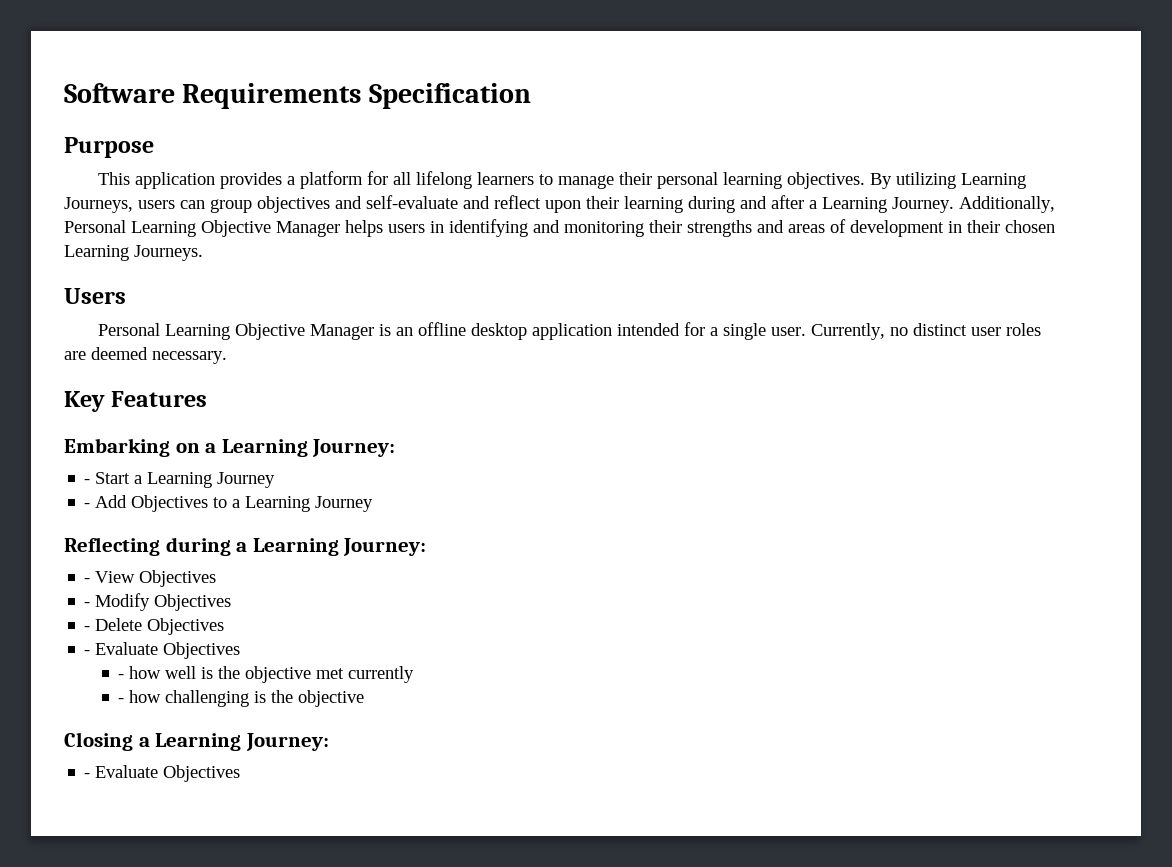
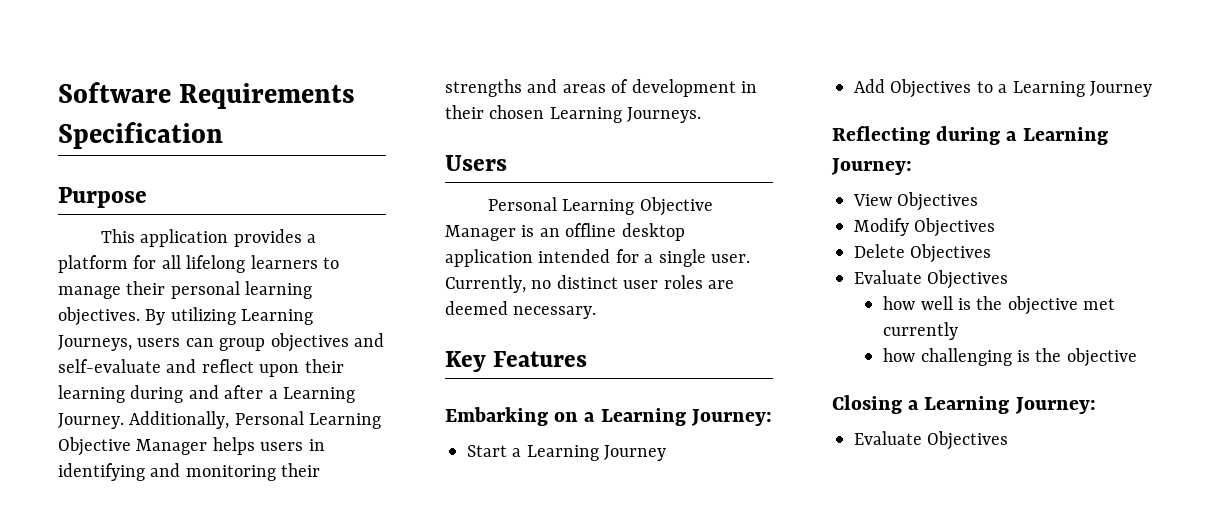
[84,479,91,484] - -> (772, 417) none
[84,503,91,508] - -> (667, 453) none
[84,578,91,583] - -> (912, 166) none
[84,602,91,607] - -> (979, 201) none
[84,626,91,631] - -> (996, 227) none
[84,650,91,655] - -> (992, 253) none
[118,674,125,679] - -> (1009, 279) none
[118,698,125,703] - -> (959, 331) none
[84,773,91,778] - -> (1096, 405) none

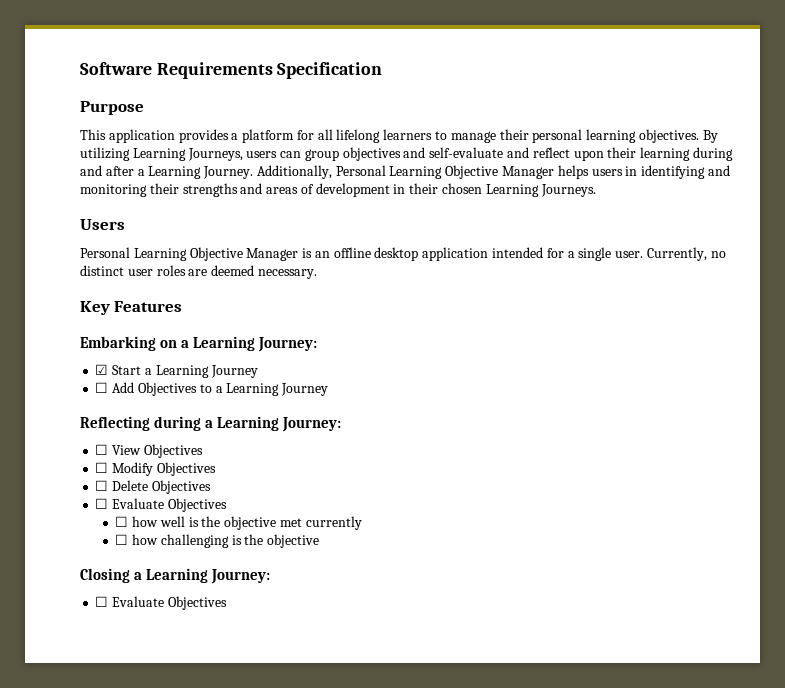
(772, 417) none -> [95,364,109,375] ☑
(667, 453) none -> [95,382,109,393] ☐
(912, 166) none -> [95,444,109,455] ☐
(979, 201) none -> [95,462,109,473] ☐
(996, 227) none -> [95,480,109,491] ☐
(992, 253) none -> [95,498,109,509] ☐
(1009, 279) none -> [115,516,129,527] ☐
(959, 331) none -> [115,534,129,545] ☐
(1096, 405) none -> [95,596,109,607] ☐

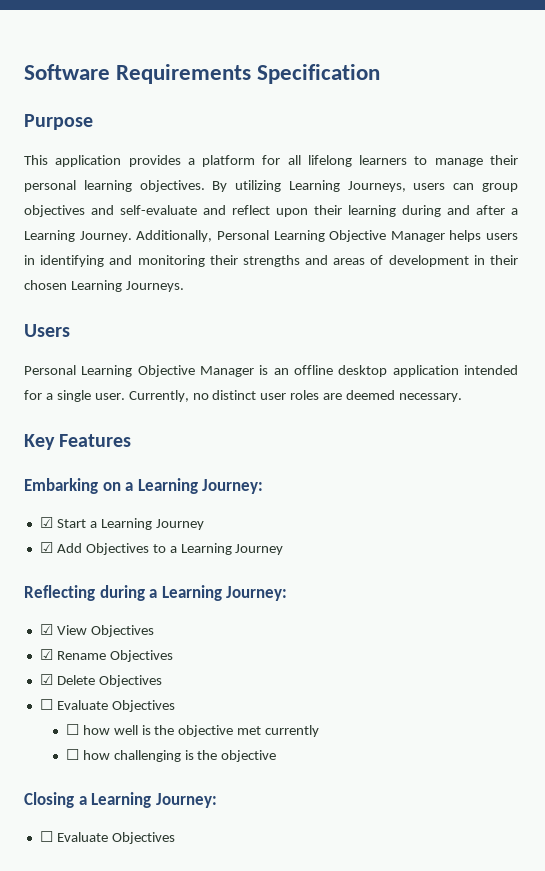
[95,382,109,393] ☐ -> [39,542,53,553] ☑
[95,444,109,455] ☐ -> [39,624,53,635] ☑
[95,462,216,476] [95,480,109,491] ☐ Modify Objectives // ☐ -> [39,649,173,662] [39,674,53,685] ☑ Rename Objectives // ☑

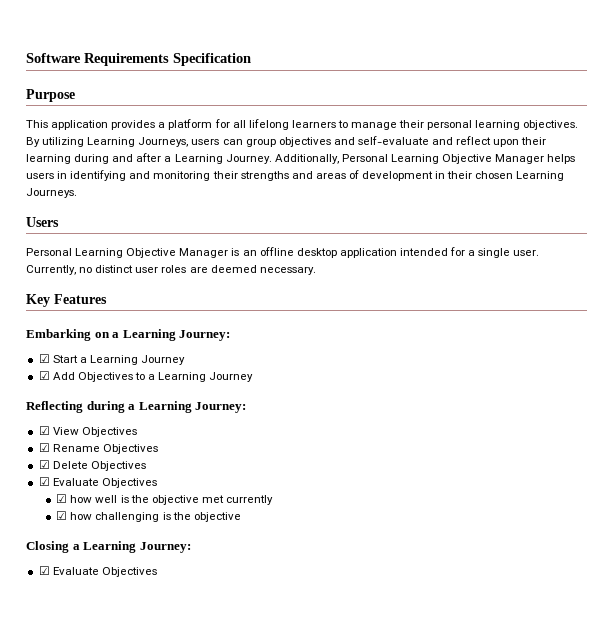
[39,699,53,710] ☐ -> [38,477,50,486] ☑
[65,724,79,735] ☐ -> [56,494,68,503] ☑
[65,749,79,760] ☐ -> [56,511,68,520] ☑
[39,831,53,842] ☐ -> [38,566,50,575] ☑

